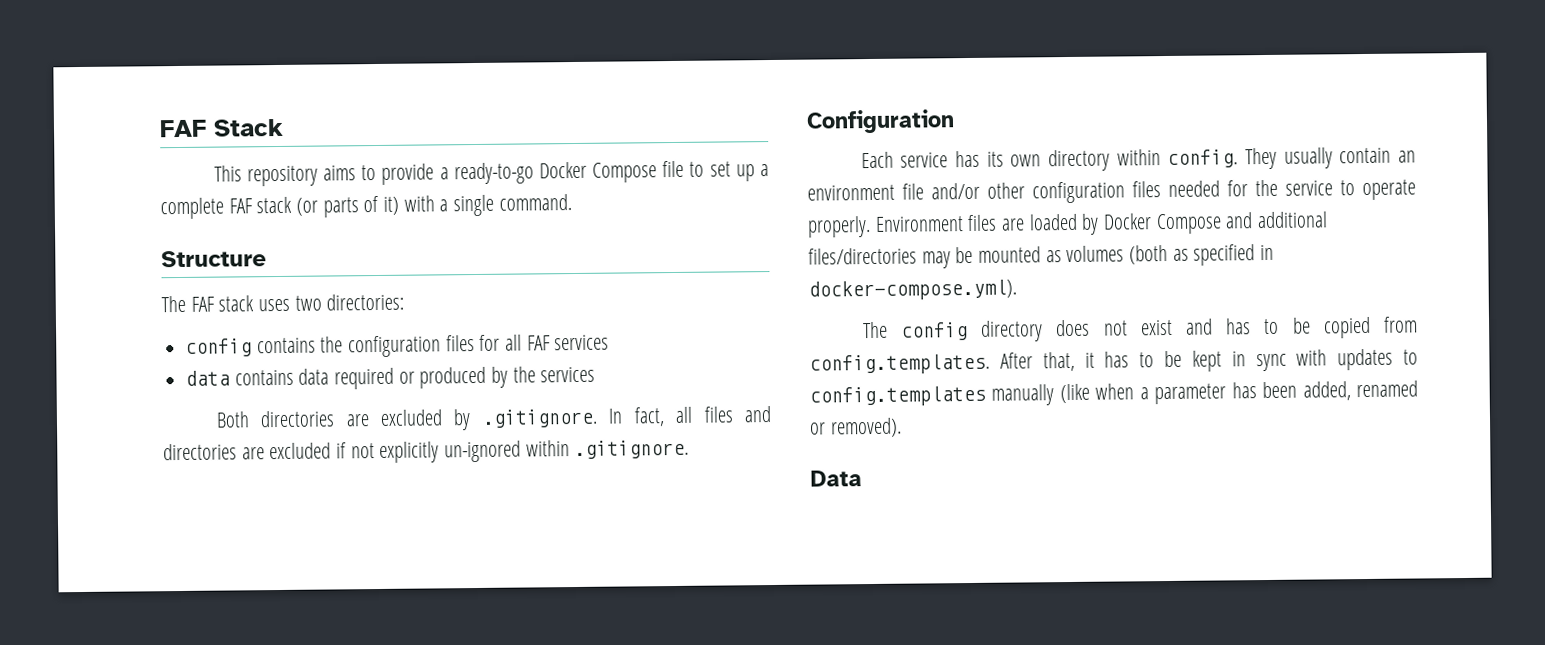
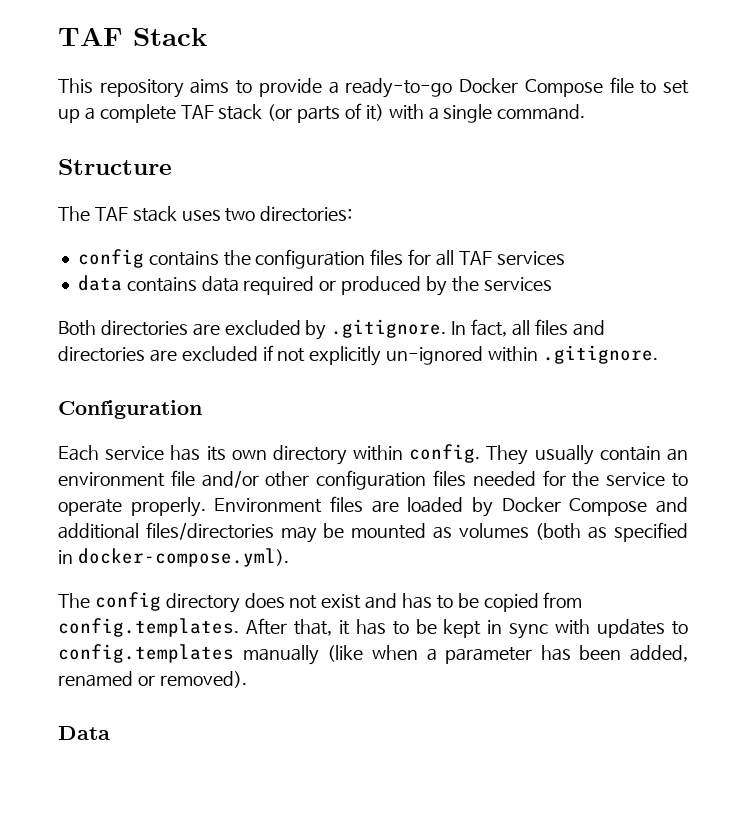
[159,119,207,138] FAF -> [58,27,123,46] TAF
[228,198,253,214] FAF -> [180,105,214,119] TAF
[190,296,215,312] FAF -> [94,207,128,221] TAF
[526,335,551,351] FAF -> [458,251,492,265] TAF

